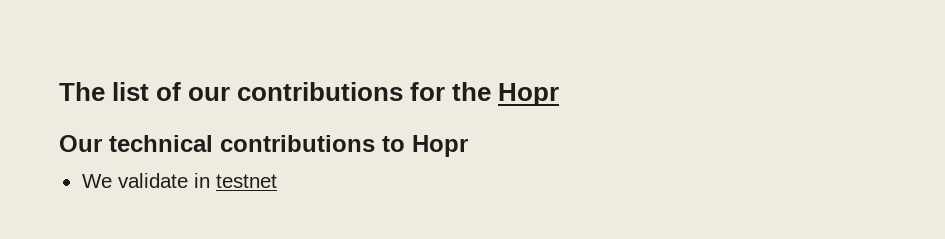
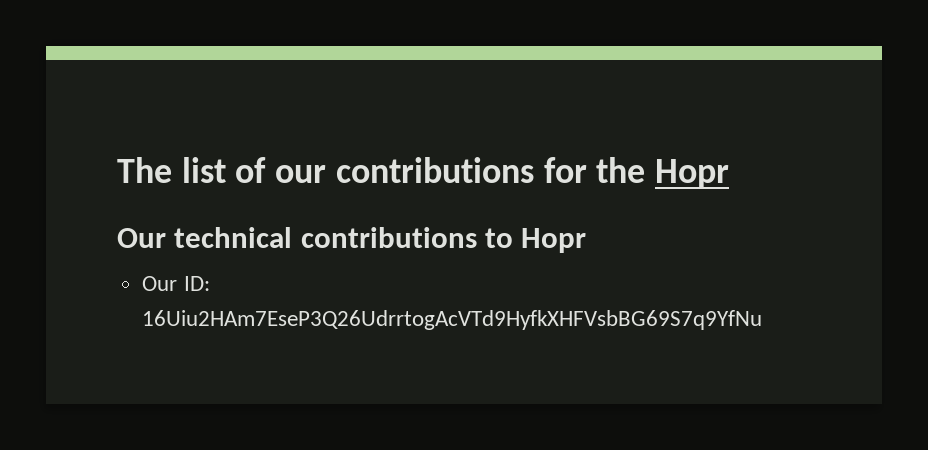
[81,173,277,188] We validate in testnet -> [142,276,210,291] [142,310,763,330] Our ID: 16Uiu2HAm7EseP3Q26UdrrtogAcVTd9HyfkXHFVsbBG69S7q9YfNu

